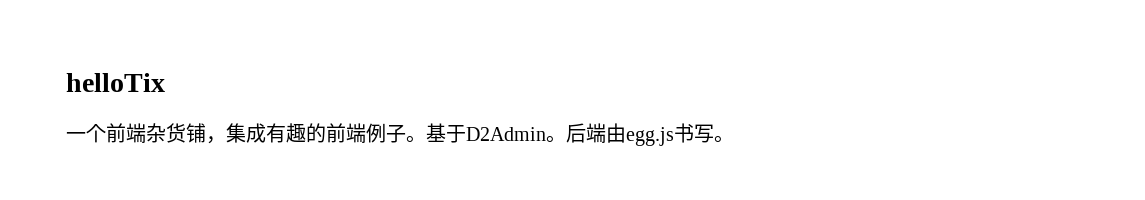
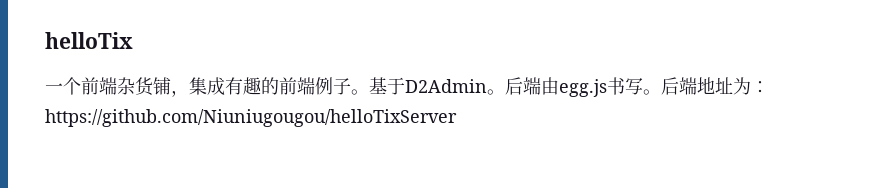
(734, 139) none -> [661,77,769,95] [45,109,457,127] 后端地址为：https://github.com/Niuniugougou/helloTixServer

